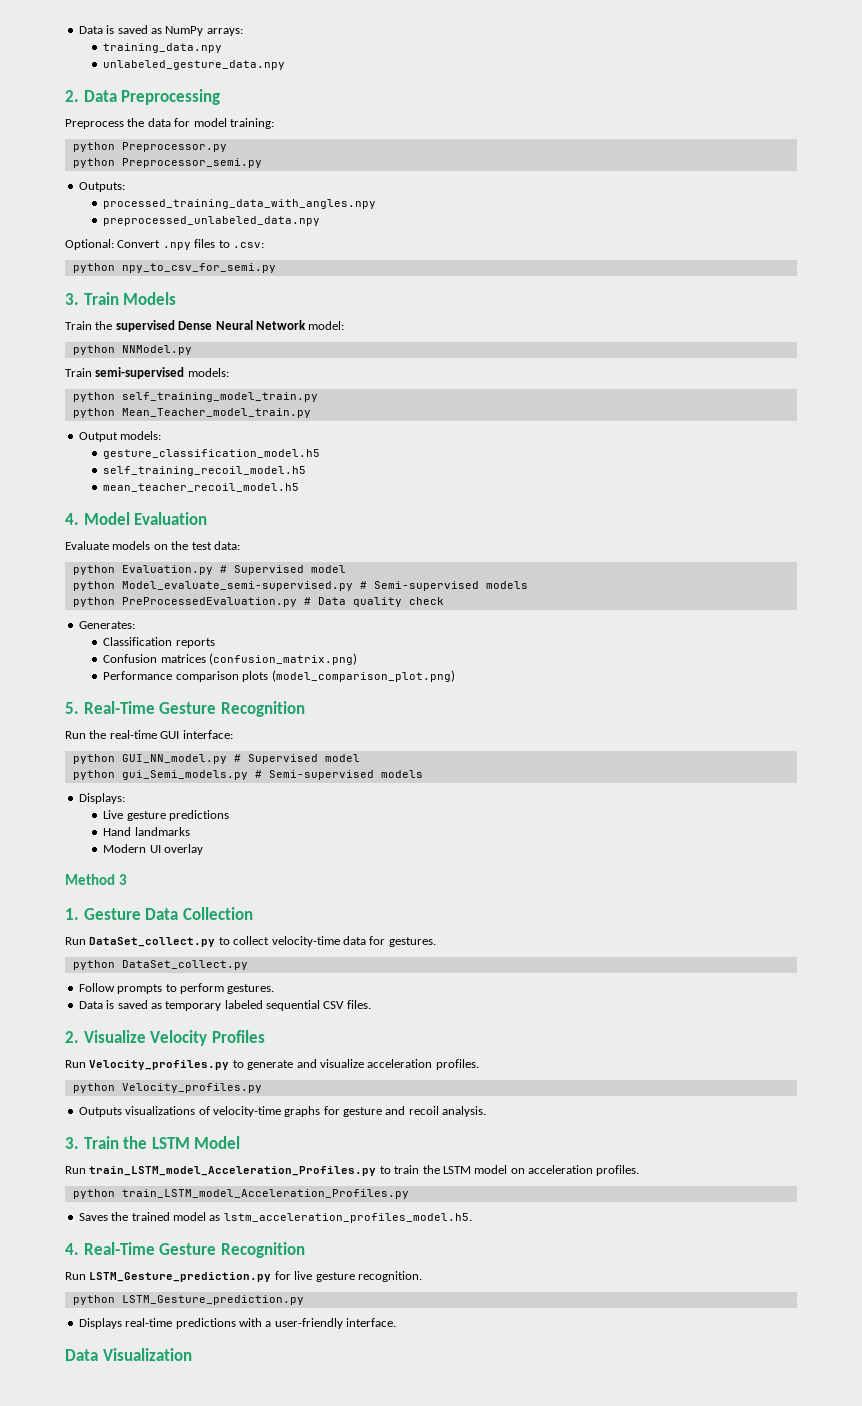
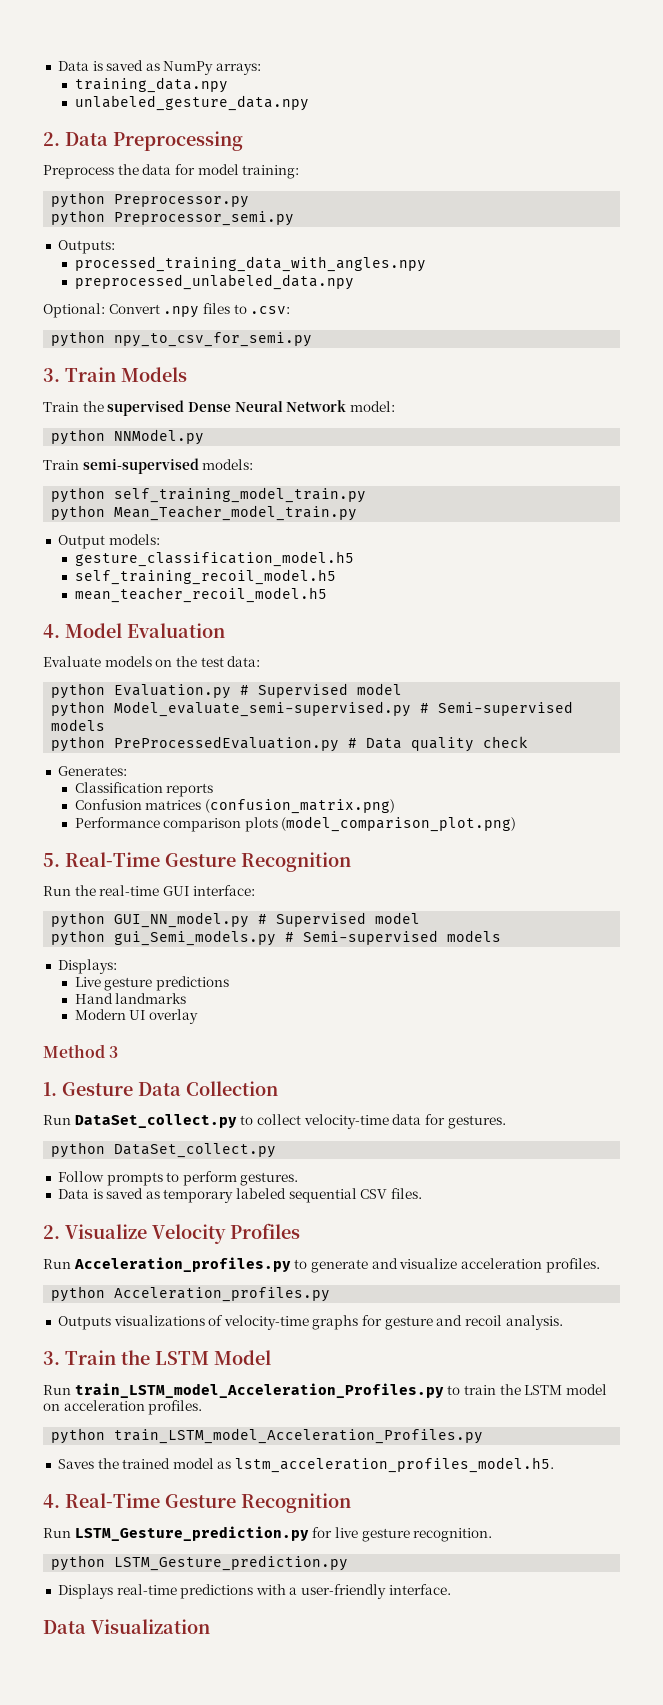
[89,1060,230,1070] Velocity_profiles.py -> [73,1257,291,1272] Acceleration_profiles.py
[121,1083,262,1093] Velocity_profiles.py -> [114,1287,331,1302] Acceleration_profiles.py

